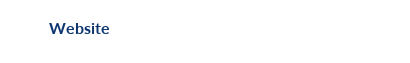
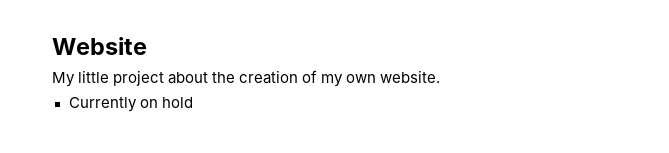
(110, 28) none -> [52,70,441,87] [68,97,193,112] // My little project about the creation of my own website. // Currently on hold

